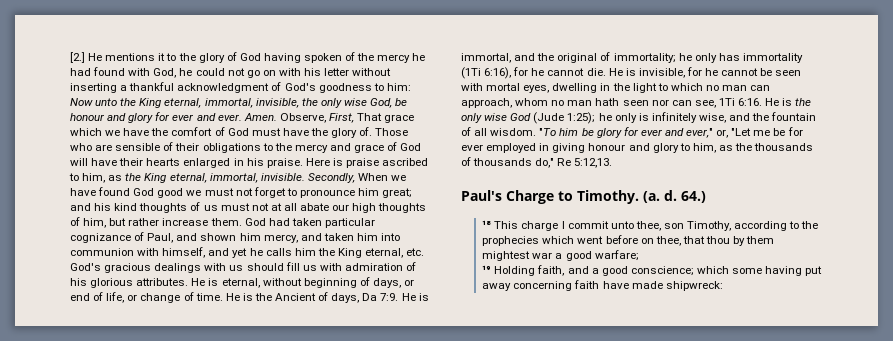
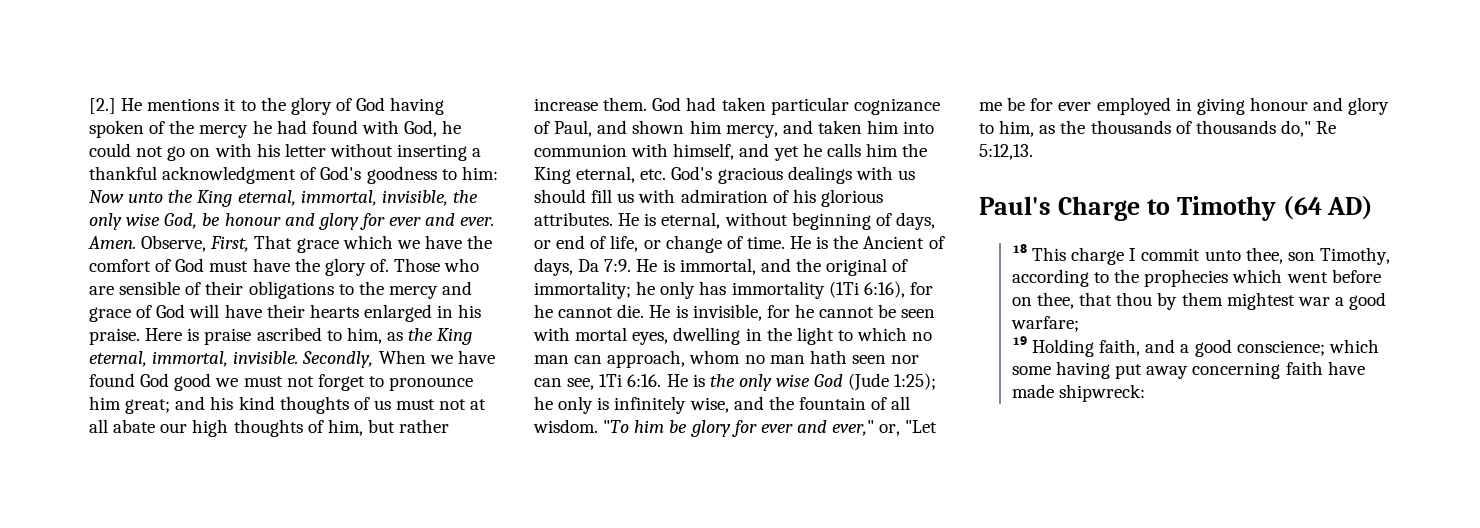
[577,190,706,204] Timothy. (a. d. 64.) -> [1176,196,1374,221] Timothy (64 AD)

